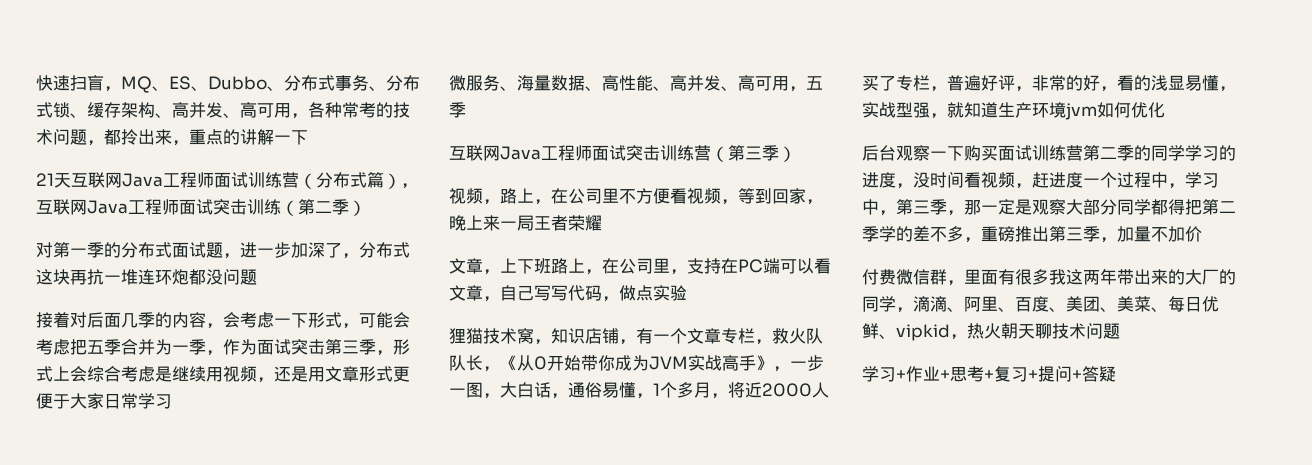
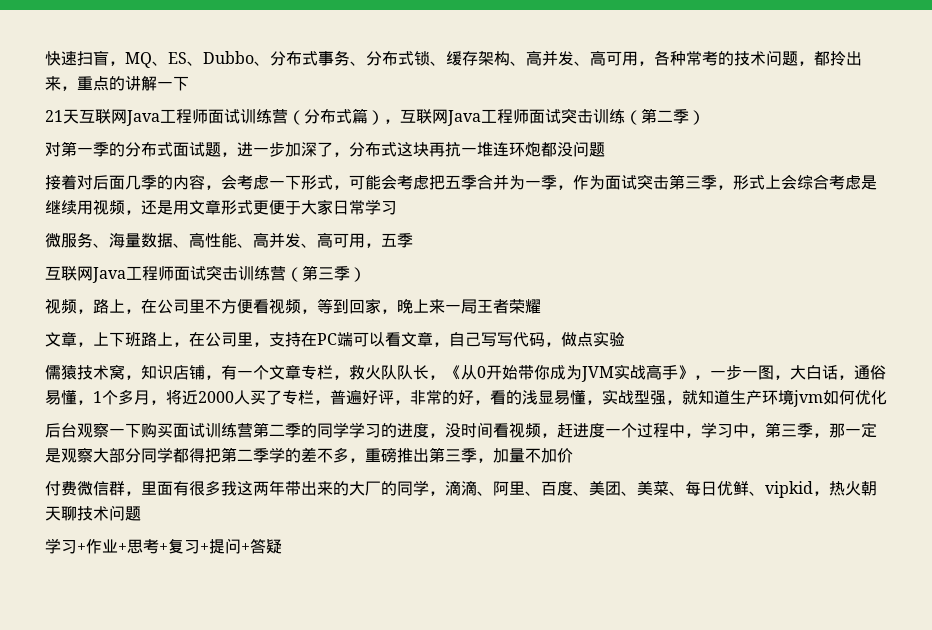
[449,328,483,344] 狸猫 -> [45,365,77,380] 儒猿

